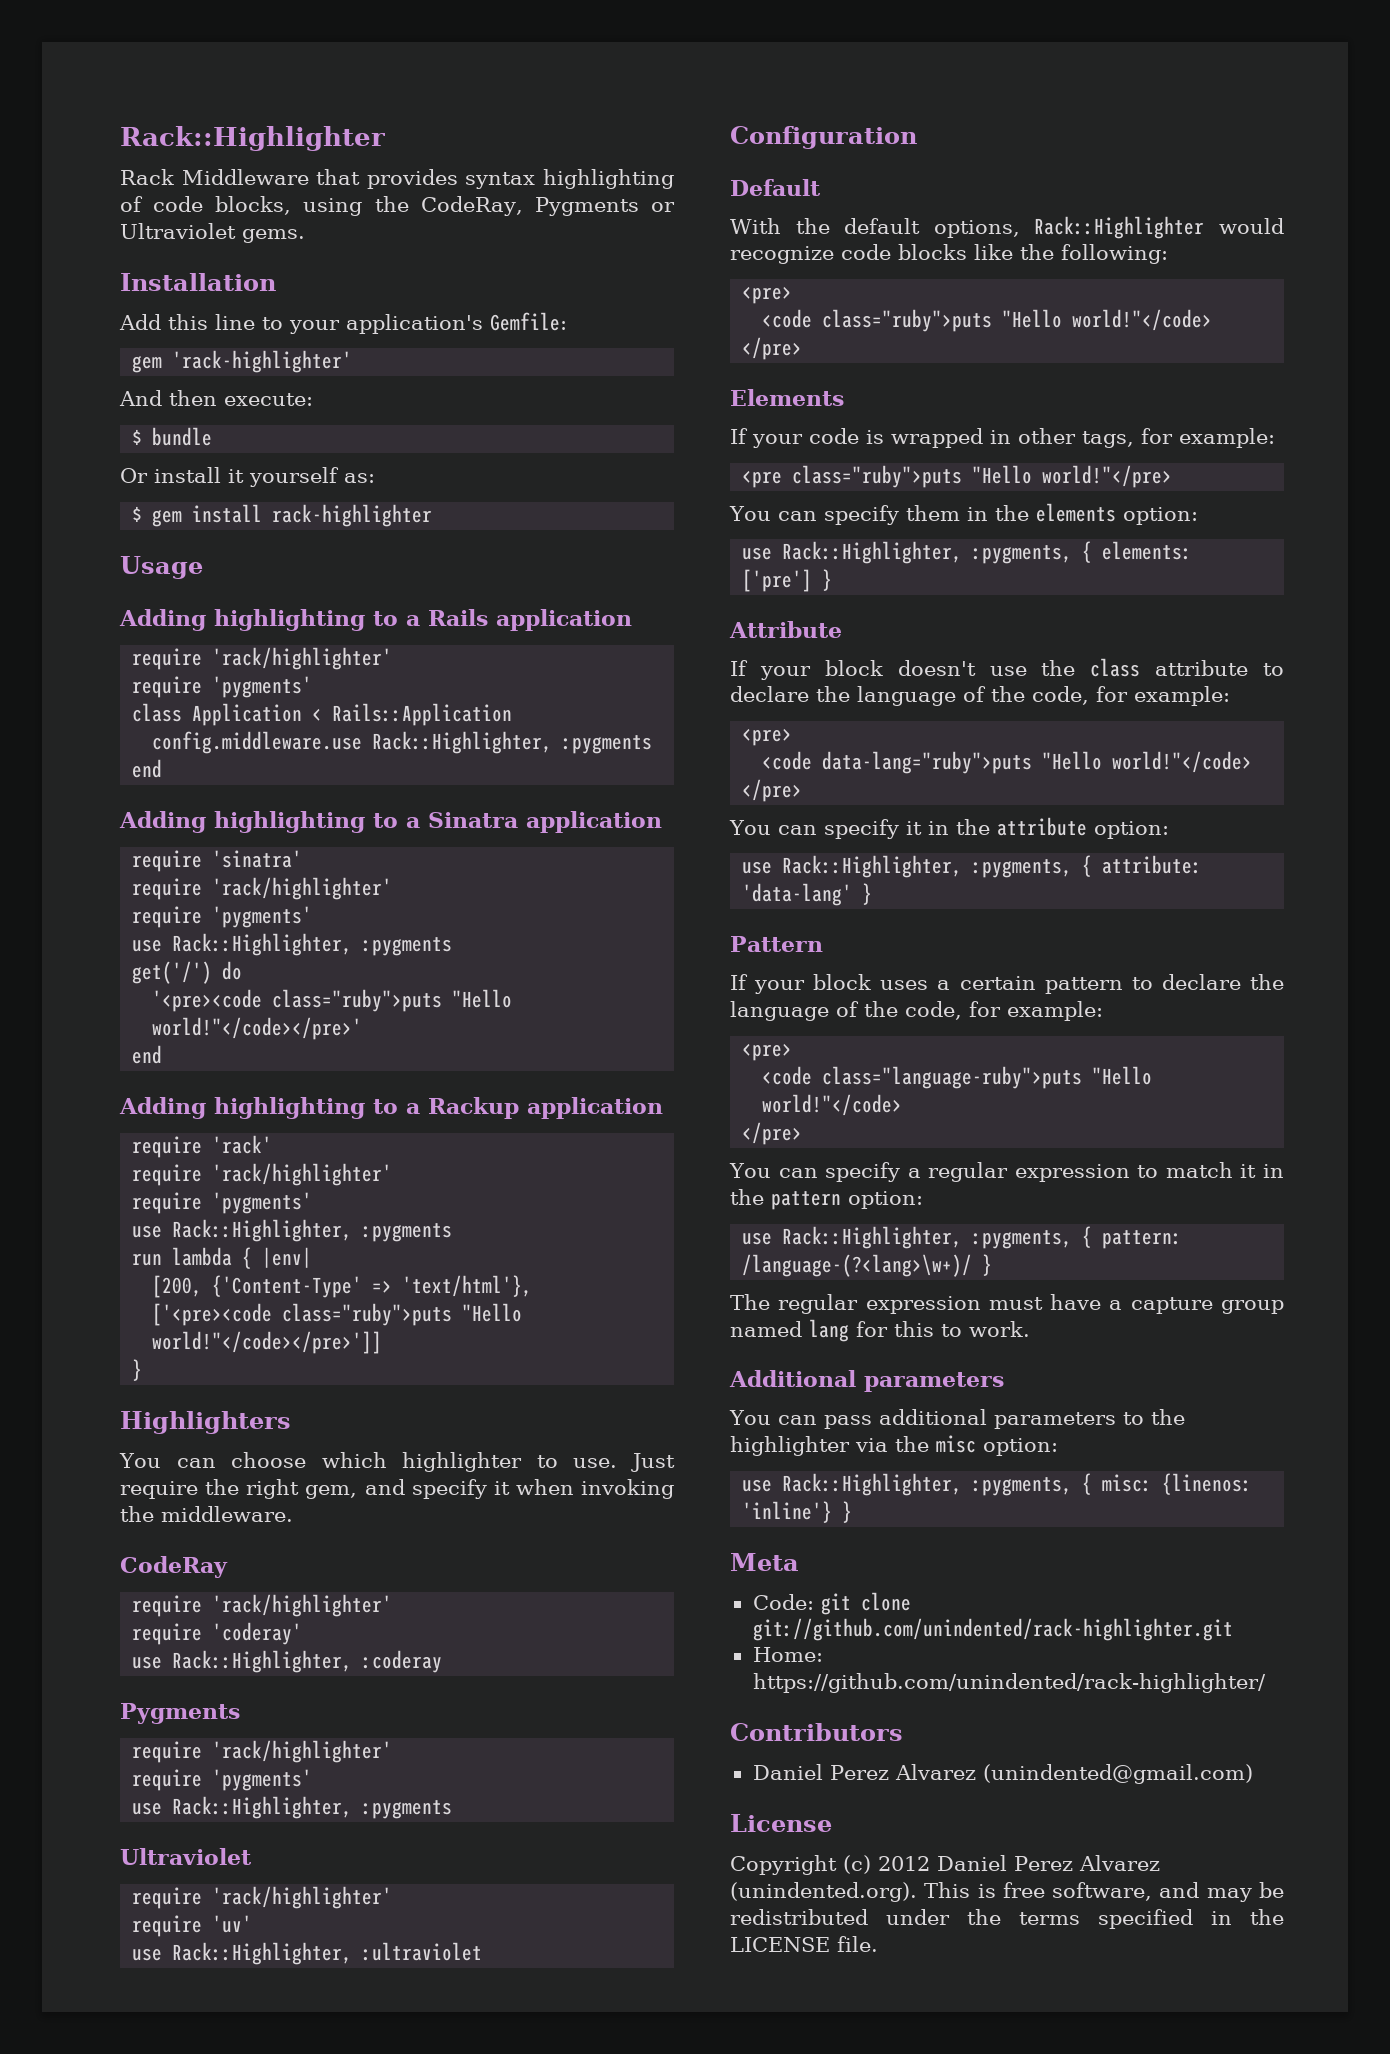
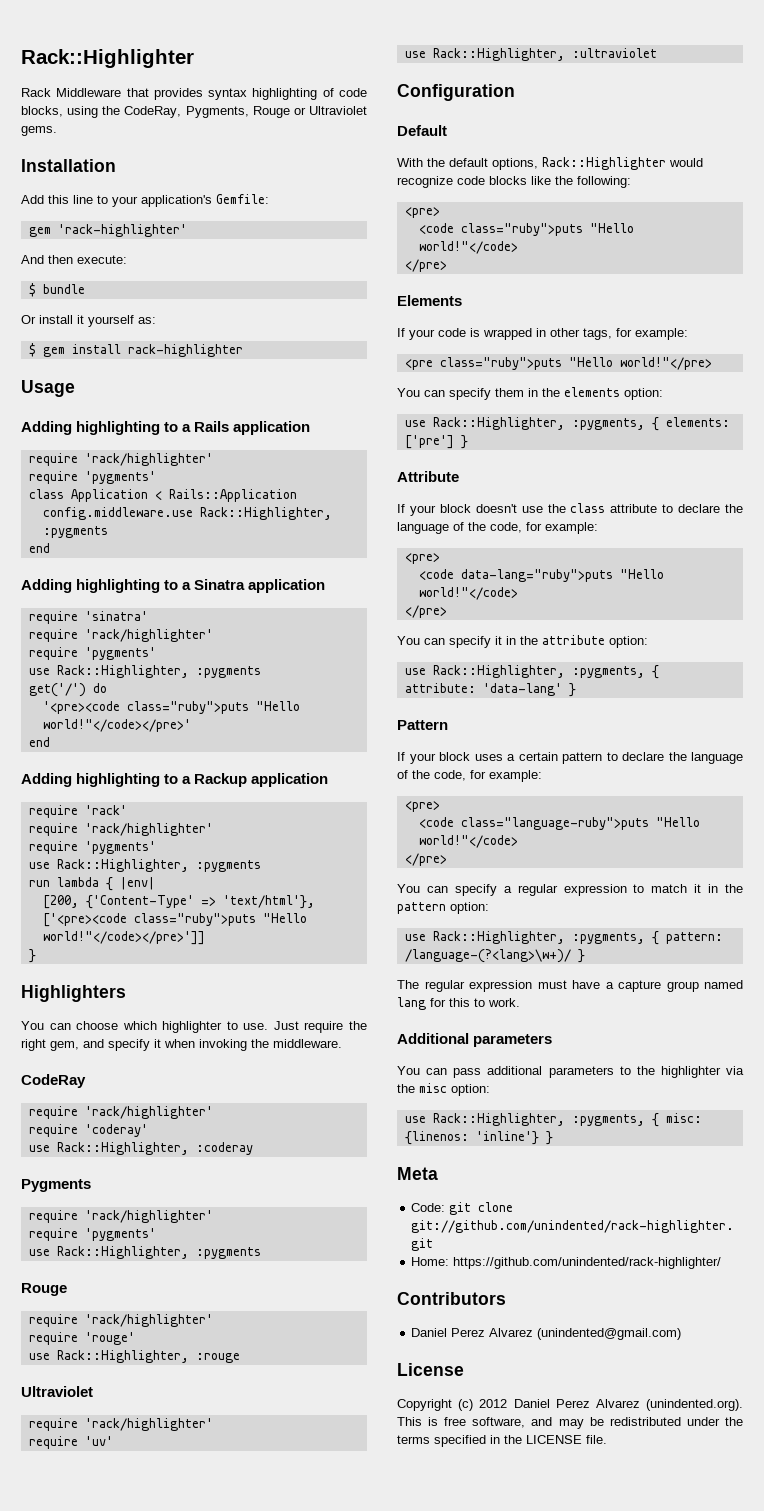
[534,197,639,216] Pygments -> [185,106,290,118] Pygments, Rouge
(453, 1809) none -> [21,1283,67,1296] [28,1314,213,1327] [28,1332,135,1345] [28,1350,240,1363] // Rouge // require 'rack/highlighter' // require 'rouge' // use Rack::Highlighter, :rouge

